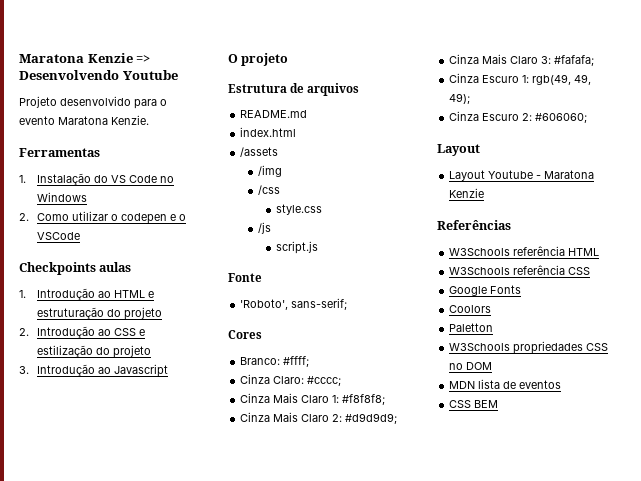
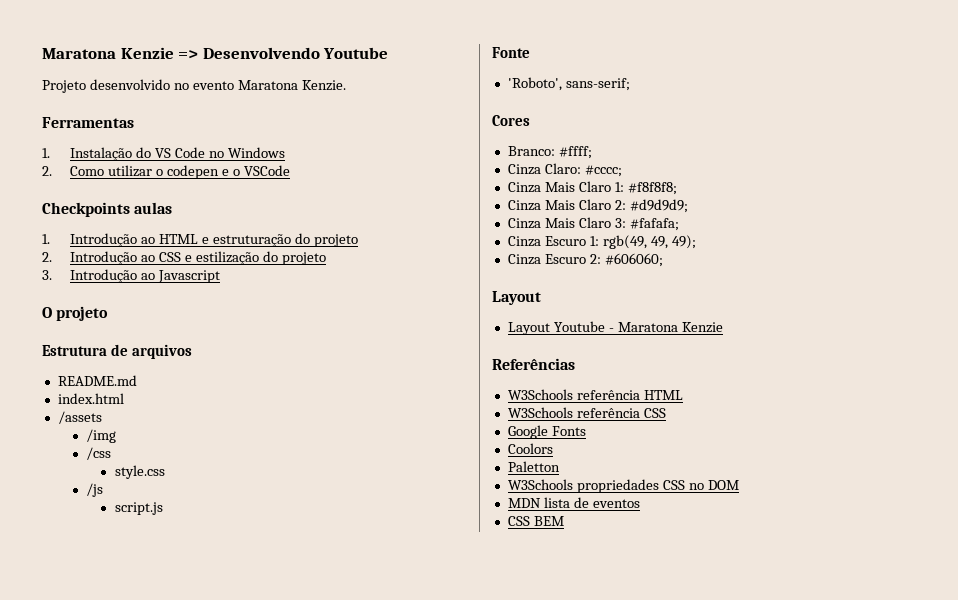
[134,99,167,109] para o -> [173,83,189,90] no

